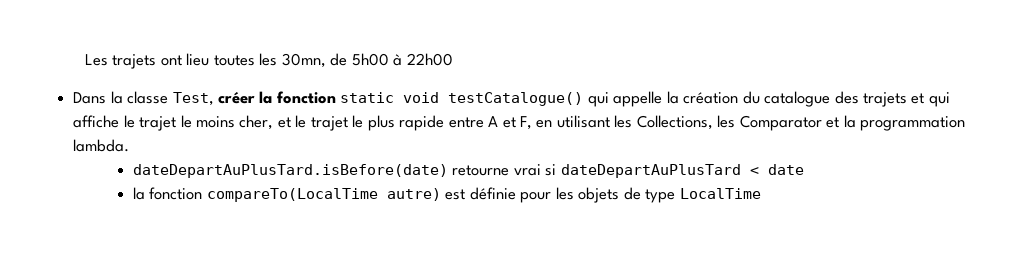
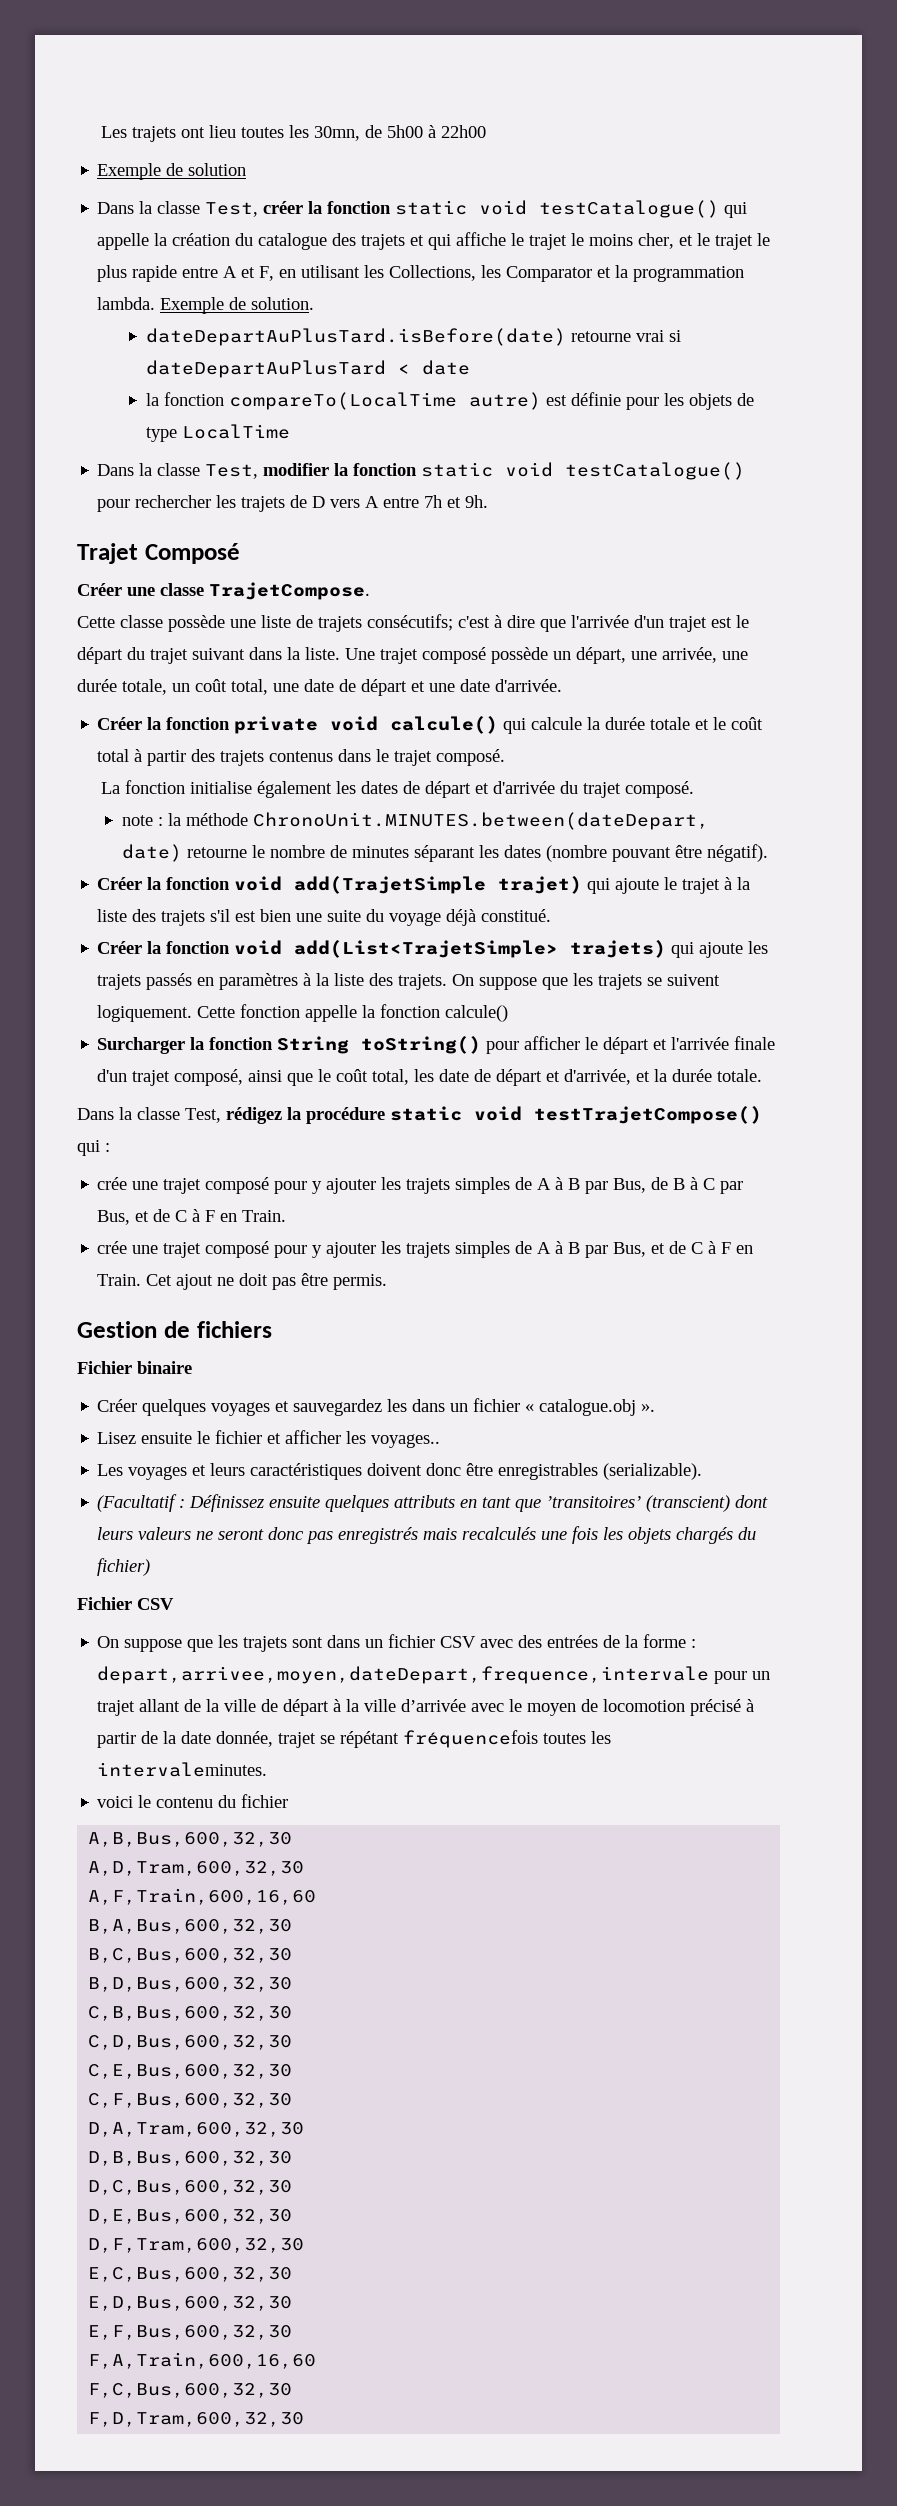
(453, 59) none -> [97,163,247,180] // Exemple de solution
(130, 145) none -> [160,297,315,314] Exemple de solution.
(761, 193) none -> [97,462,746,480] [97,495,489,512] [77,543,240,564] [77,582,370,600] [77,614,749,632] [77,647,748,664] [77,679,562,696] [97,716,764,734] [97,749,506,766] [101,780,695,798] [121,812,709,830] [121,844,768,862] [97,876,751,894] [97,909,552,926] [97,940,769,958] [97,973,721,990] [97,1004,509,1022] [97,1036,776,1054] [97,1069,763,1086] [77,1106,762,1124] [77,1140,110,1156] [97,1177,744,1194] [97,1209,287,1225] [97,1241,754,1258] [97,1273,388,1290] [77,1321,272,1338] [77,1361,192,1374] [97,1398,656,1416] [97,1430,441,1448] [97,1463,703,1480] [97,1494,769,1512] [97,1526,757,1544] [97,1558,151,1576] [77,1597,174,1610] [97,1634,697,1652] [97,1666,771,1684] [97,1699,755,1716] [97,1730,612,1748] [97,1762,268,1777] [97,1794,289,1808] [88,1832,293,1847] [88,1861,305,1876] [88,1888,317,1905] [88,1919,293,1934] [88,1948,293,1963] [88,1977,293,1992] [88,2006,293,2021] [88,2035,293,2050] [88,2064,293,2079] [88,2093,293,2108] [88,2122,305,2137] [88,2151,293,2166] [88,2180,293,2195] [88,2209,293,2224] [88,2238,305,2253] [88,2267,293,2282] [88,2296,293,2311] [88,2325,293,2340] [88,2352,317,2369] [88,2383,293,2398] [88,2412,305,2427] // Dans la classe Test, modifier la fonction static void testCatalogue() pour rechercher les trajets de D vers A entre 7h et 9h. // Trajet Composé // Créer une classe TrajetCompose. // Cette classe possède une liste de trajets consécutifs; c'est à dire que l'arrivée d'un trajet est le départ du trajet suivant dans la liste. Une trajet composé possède un départ, une arrivée, une durée totale, un coût total, une date de départ et une date d'arrivée. // Créer la fonction private void calcule() qui calcule la durée totale et le coût total à partir des trajets contenus dans le trajet composé. // La fonction initialise également les dates de départ et d'arrivée du trajet composé. // note : la méthode ChronoUnit.MINUTES.between(dateDepart, date) retourne le nombre de minutes séparant les dates (nombre pouvant être négatif). // Créer la fonction void add(TrajetSimple trajet) qui ajoute le trajet à la liste des trajets s'il est bien une suite du voyage déjà constitué. // Créer la fonction void add(List<TrajetSimple> trajets) qui ajoute les trajets passés en paramètres à la liste des trajets. On suppose que les trajets se suivent logiquement. Cette fonction appelle la fonction calcule() // Surcharger la fonction String toString() pour afficher le départ et l'arrivée finale d'un trajet composé, ainsi que le coût total, les date de départ et d'arrivée, et la durée totale. // Dans la classe Test, rédigez la procédure static void testTrajetCompose() qui : // crée une trajet composé pour y ajouter les trajets simples de A à B par Bus, de B à C par Bus, et de C à F en Train. // crée une trajet composé pour y ajouter les trajets simples de A à B par Bus, et de C à F en Train. Cet ajout ne doit pas être permis. // Gestion de fichiers // Fichier binaire // Créer quelques voyages et sauvegardez les dans un fichier « catalogue.obj ». // Lisez ensuite le fichier et afficher les voyages.. // Les voyages et leurs caractéristiques doivent donc être enregistrables (serializable). // (Facultatif : Définissez ensuite quelques attributs en tant que ’transitoires’ (transcient) dont leurs valeurs ne seront donc pas enregistrés mais recalculés une fois les objets chargés du fichier) // Fichier CSV // On suppose que les trajets sont dans un fichier CSV avec des entrées de la forme : depart,arrivee,moyen,dateDepart,frequence,intervale pour un trajet allant de la ville de départ à la ville d’arrivée avec le moyen de locomotion précisé à partir de la date donnée, trajet se répétant fréquencefois toutes les intervaleminutes. // voici le contenu du fichier // A,B,Bus,600,32,30 // A,D,Tram,600,32,30 // A,F,Train,600,16,60 // B,A,Bus,600,32,30 // B,C,Bus,600,32,30 // B,D,Bus,600,32,30 // C,B,Bus,600,32,30 // C,D,Bus,600,32,30 // C,E,Bus,600,32,30 // C,F,Bus,600,32,30 // D,A,Tram,600,32,30 // D,B,Bus,600,32,30 // D,C,Bus,600,32,30 // D,E,Bus,600,32,30 // D,F,Tram,600,32,30 // E,C,Bus,600,32,30 // E,D,Bus,600,32,30 // E,F,Bus,600,32,30 // F,A,Train,600,16,60 // F,C,Bus,600,32,30 // F,D,Tram,600,32,30

